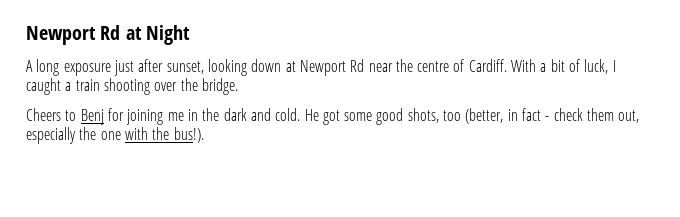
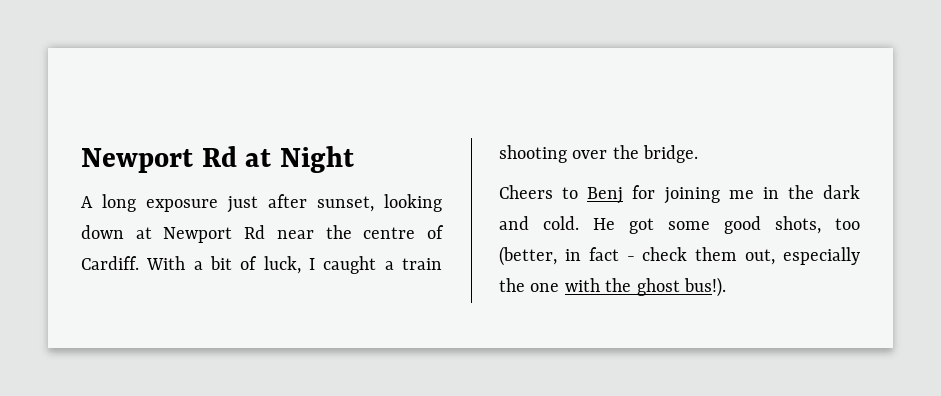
(170, 133) none -> [636,278,680,296] ghost

